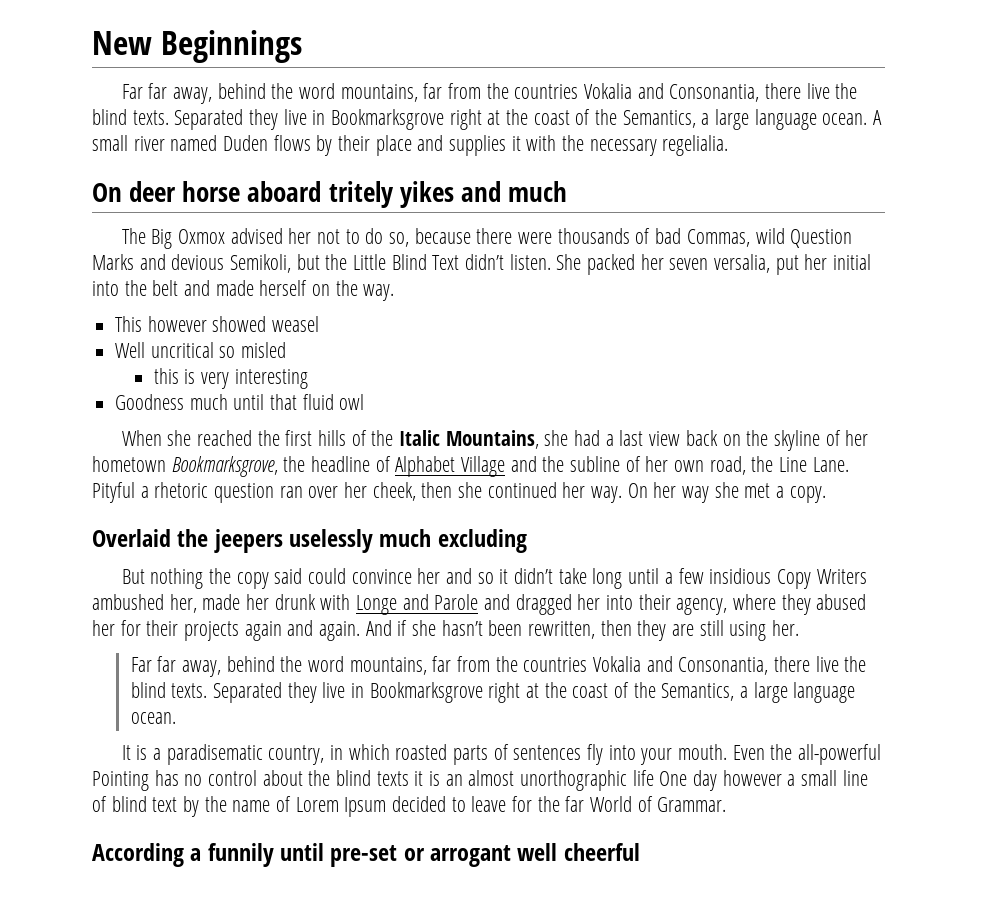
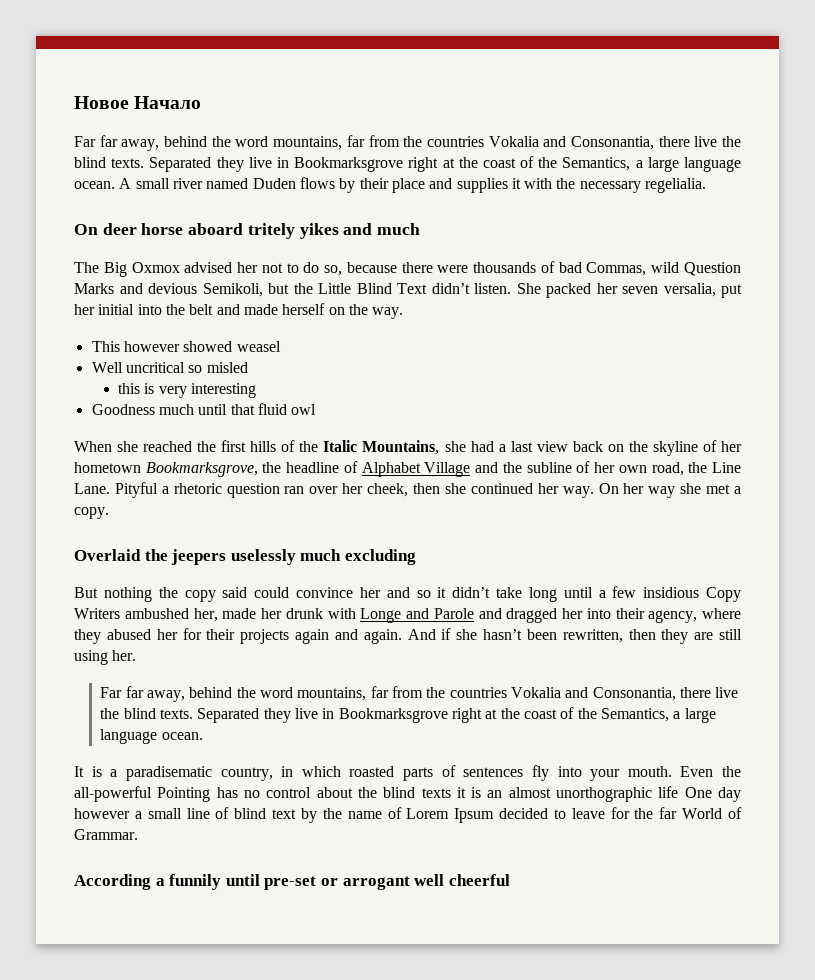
[92,30,302,63] New Beginnings -> [74,96,202,109] Новое Начало

